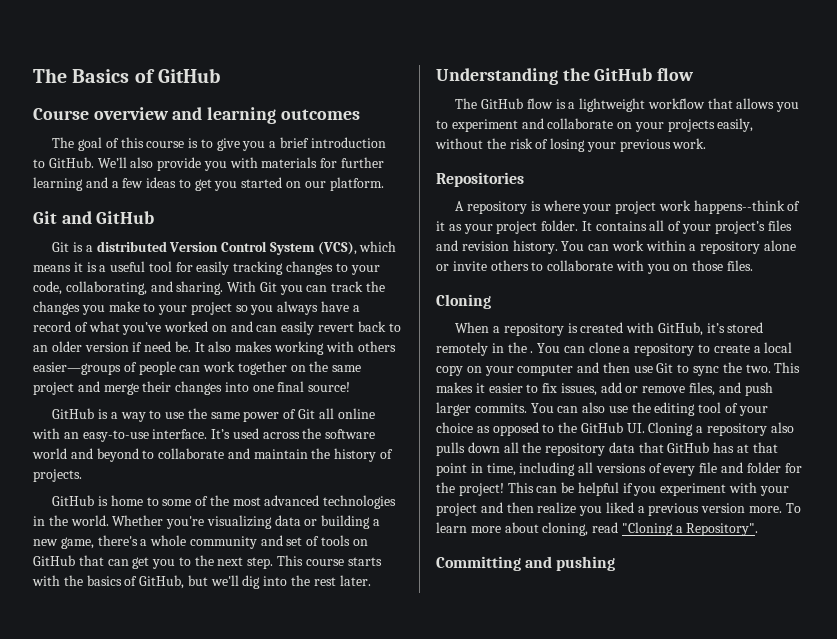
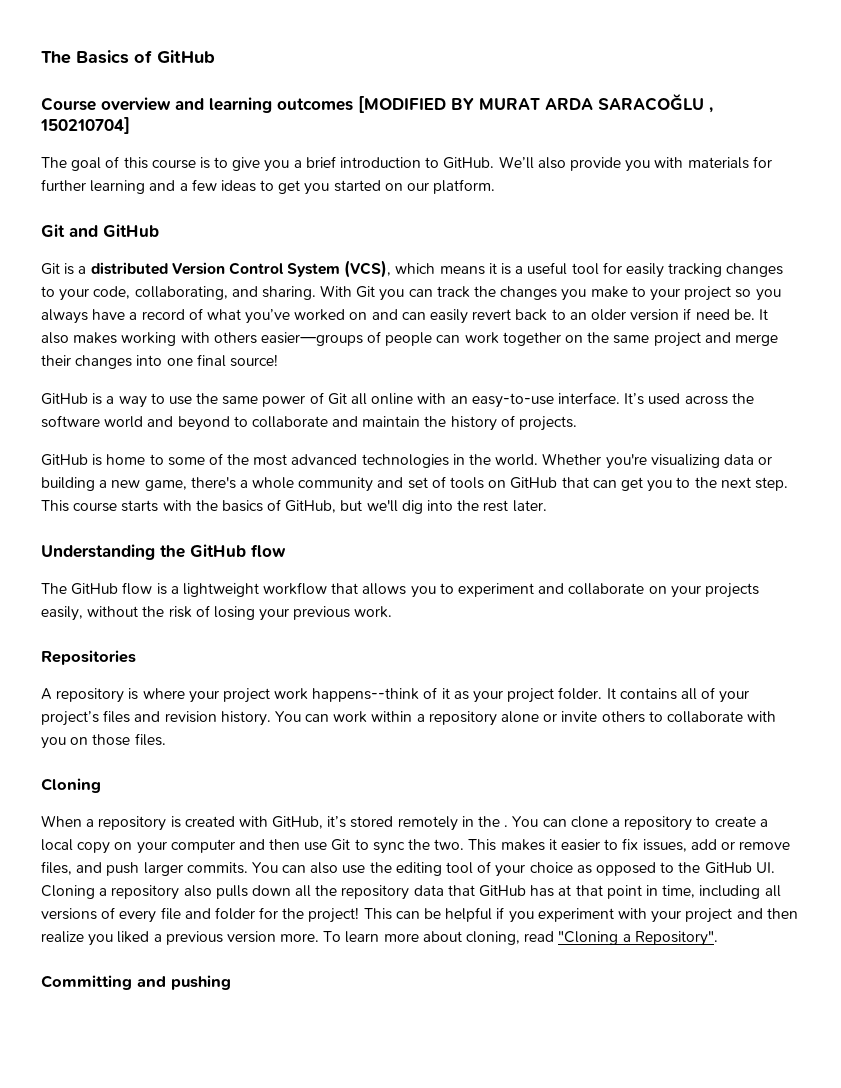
(360, 114) none -> [358,94,713,113] [40,117,130,134] [MODIFIED BY MURAT ARDA SARACOĞLU , 150210704]

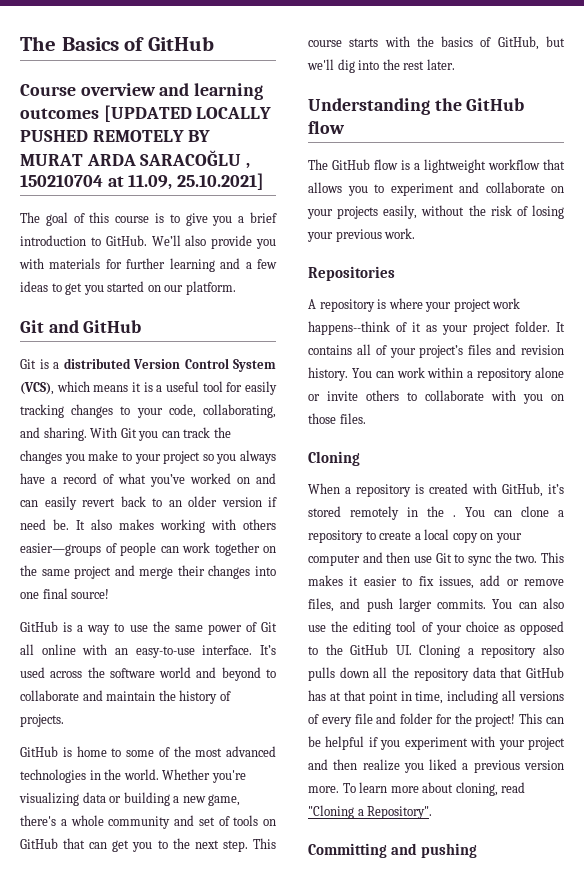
[358,96,446,113] [MODIFIED -> [103,105,272,122] [20,130,184,142] [UPDATED LOCALLY PUSHED REMOTELY
[40,117,130,134] 150210704] -> [20,173,265,190] 150210704 at 11.09, 25.10.2021]

